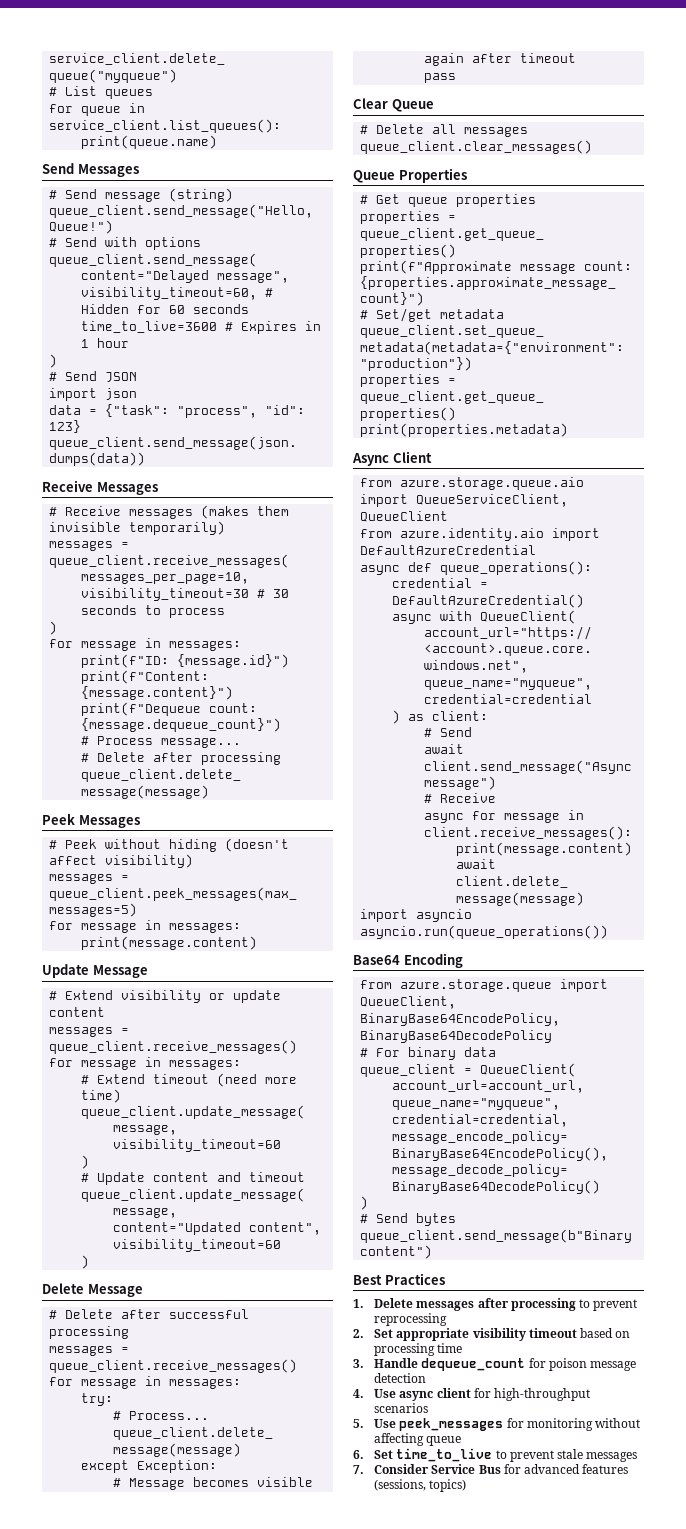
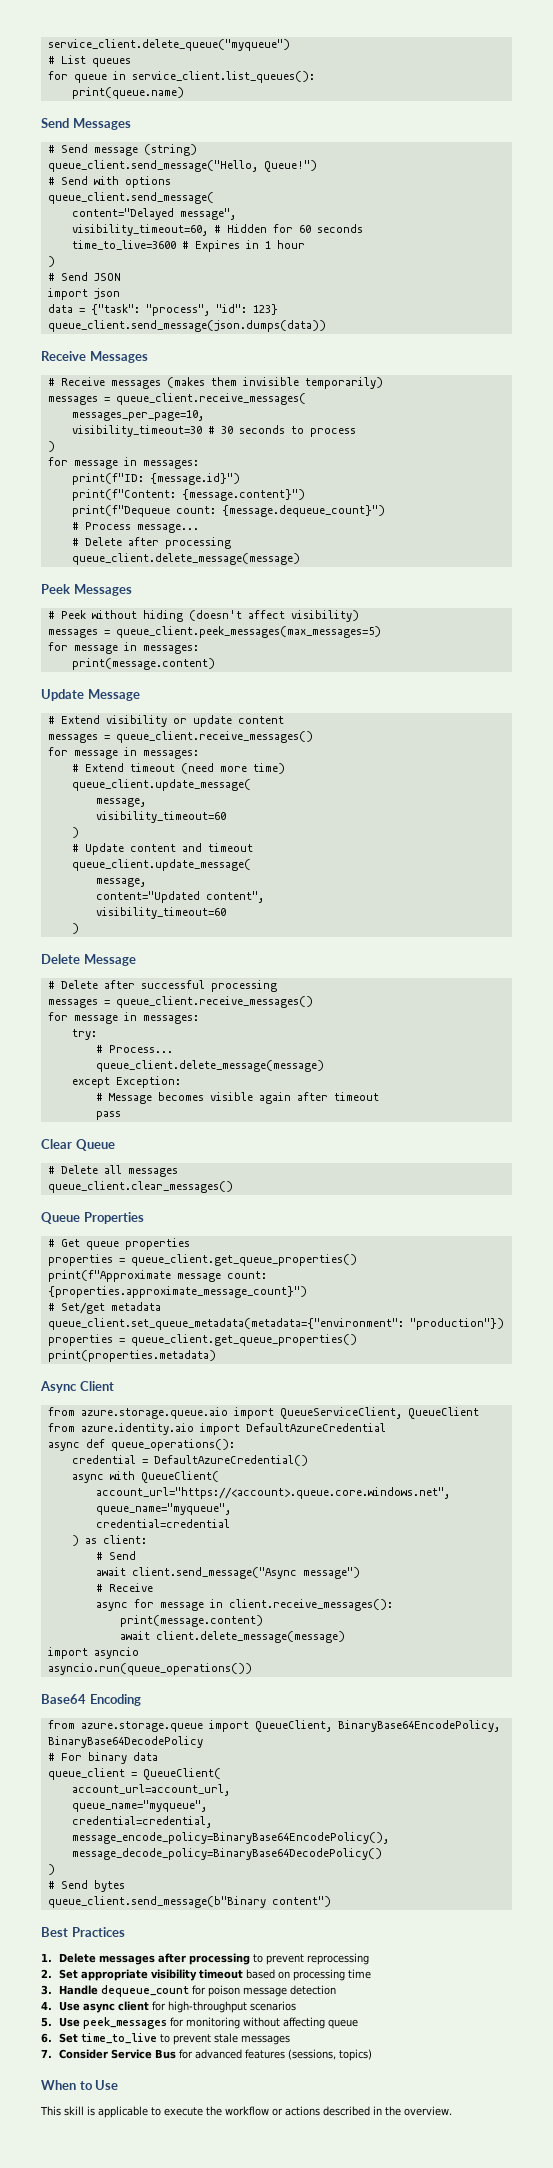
(467, 1485) none -> [41,2080,119,2090] [40,2106,452,2118] // When to Use // This skill is applicable to execute the workflow or actions described in the overview.

